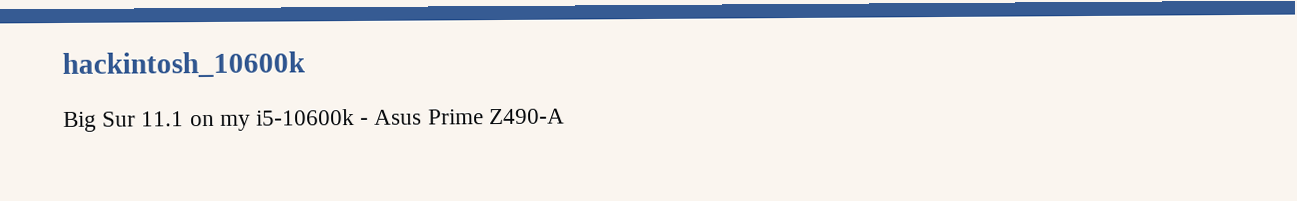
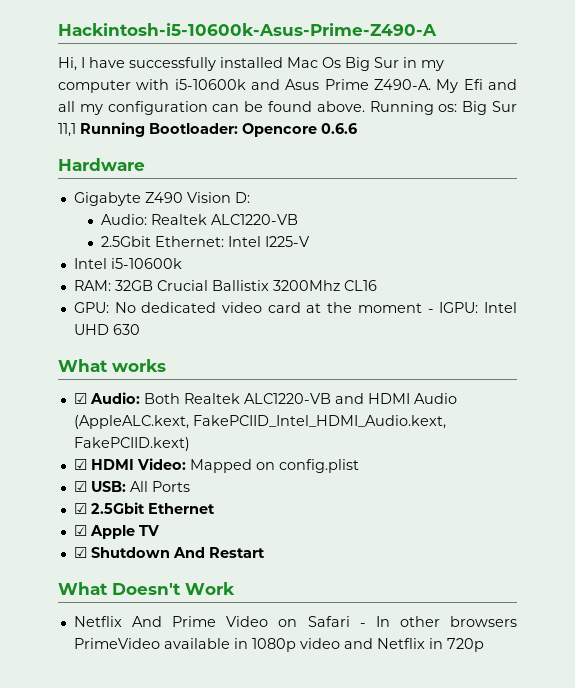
[62,51,306,78] [63,108,565,132] hackintosh_10600k // Big Sur 11.1 on my i5-10600k - Asus Prime Z490-A -> [58,23,437,36] [58,57,444,71] [58,79,517,93] [58,101,517,115] [58,122,357,137] [58,158,145,171] [73,192,250,206] [100,214,298,225] [100,236,310,247] [73,258,182,269] [73,280,377,291] [73,302,517,313] [73,324,140,335] [58,359,166,372] [73,392,457,404] [73,415,446,429] [73,437,190,451] [73,458,359,473] [73,481,190,492] [73,502,215,514] [73,525,159,539] [73,547,265,558] [58,582,235,595] [73,616,517,627] [73,638,484,652] Hackintosh-i5-10600k-Asus-Prime-Z490-A // Hi, I have successfully installed Mac Os Big Sur in my computer with i5-10600k and Asus Prime Z490-A. My Efi and all my configuration can be found above. Running os: Big Sur 11,1 Running Bootloader: Opencore 0.6.6 // Hardware // Gigabyte Z490 Vision D: // Audio: Realtek ALC1220-VB // 2.5Gbit Ethernet: Intel I225-V // Intel i5-10600k // RAM: 32GB Crucial Ballistix 3200Mhz CL16 // GPU: No dedicated video card at the moment - IGPU: Intel UHD 630 // What works // ☑ Audio: Both Realtek ALC1220-VB and HDMI Audio (AppleALC.kext, FakePCIID_Intel_HDMI_Audio.kext, FakePCIID.kext) // ☑ HDMI Video: Mapped on config.plist // ☑ USB: All Ports // ☑ 2.5Gbit Ethernet // ☑ Apple TV // ☑ Shutdown And Restart // What Doesn't Work // Netflix And Prime Video on Safari - In other browsers PrimeVideo available in 1080p video and Netflix in 720p

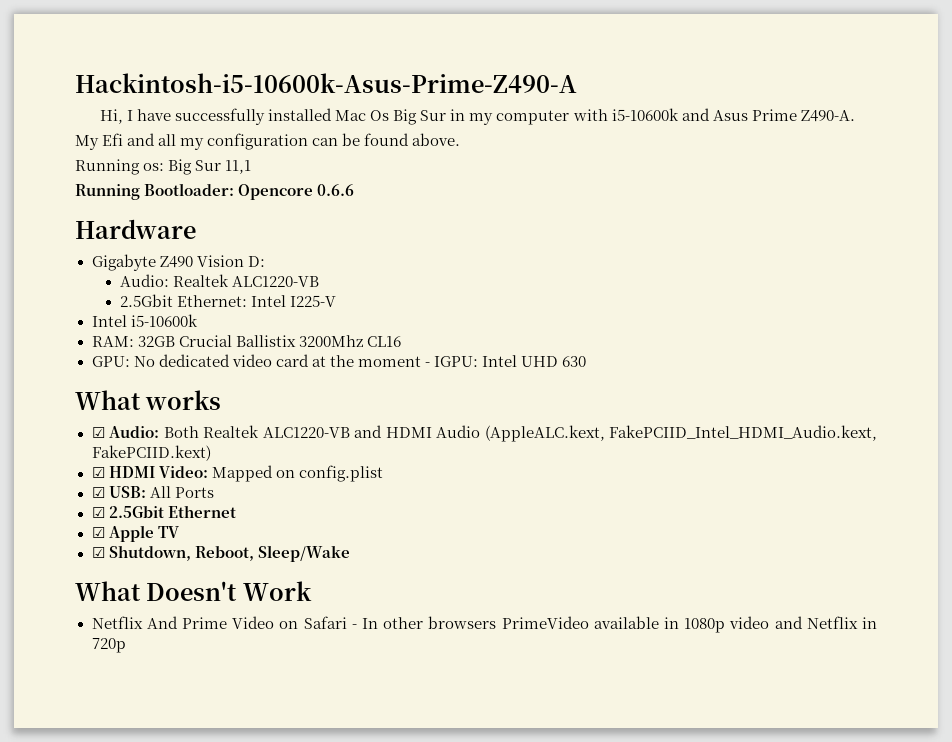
(431, 84) none -> (855, 116) //
(365, 106) none -> (461, 139) //
(76, 130) none -> (252, 167) //
[90,547,265,558] Shutdown And Restart -> [108,545,350,562] Shutdown, Reboot, Sleep/Wake

